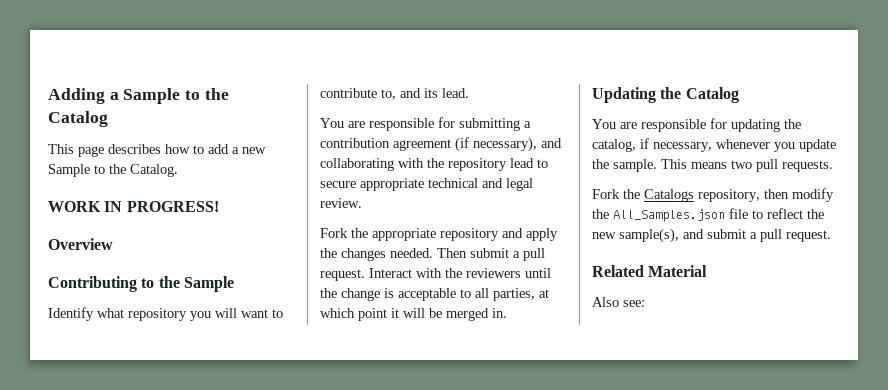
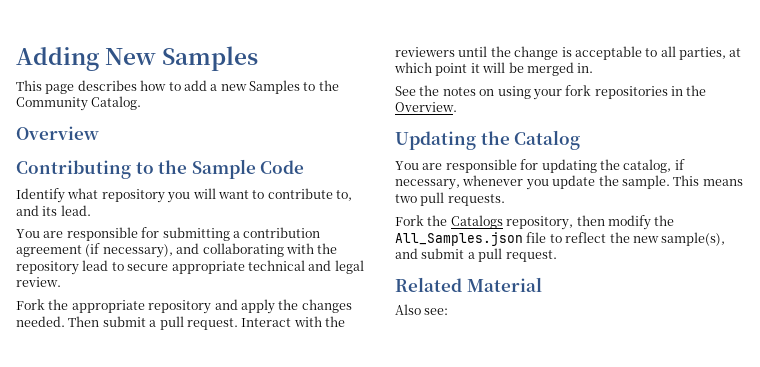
[109,88,229,104] [48,111,108,127] a Sample to the Catalog -> [105,46,259,71] New Samples
[48,164,126,177] Sample to the -> [249,80,339,94] [16,97,88,111] Samples to the Community
[48,201,219,212] // WORK IN PROGRESS! -> (142, 103) none
(234, 284) none -> [260,160,305,174] Code
(507, 313) none -> [395,85,707,100] [395,102,457,112] // See the notes on using your fork repositories in the Overview.

